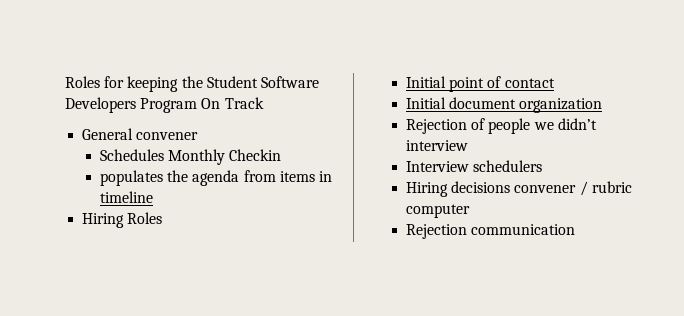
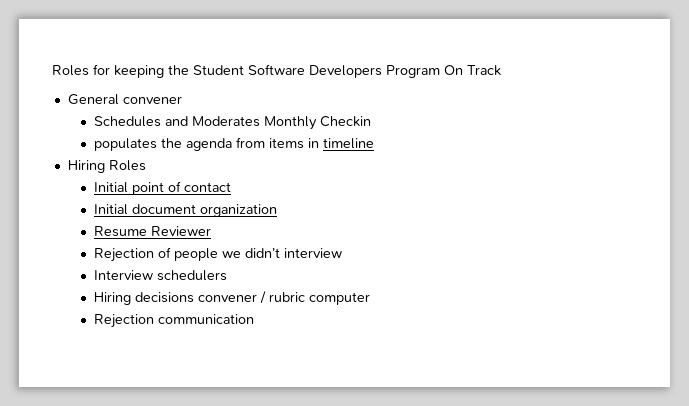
(165, 155) none -> [165,116,261,127] and Moderates
(603, 105) none -> [94,226,212,237] // Resume Reviewer

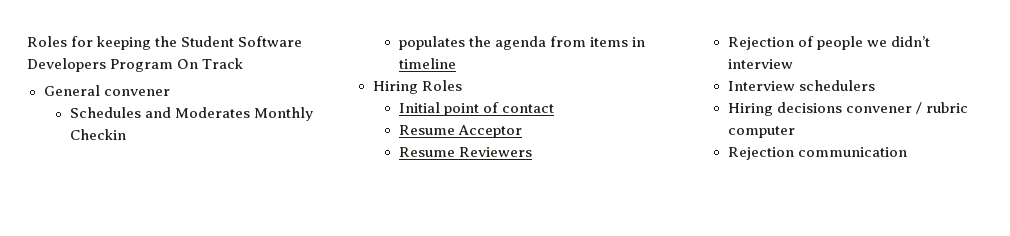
[94,204,278,217] [94,226,212,237] Initial document organization // Resume Reviewer -> [398,125,522,138] [398,147,532,157] Resume Acceptor // Resume Reviewers

